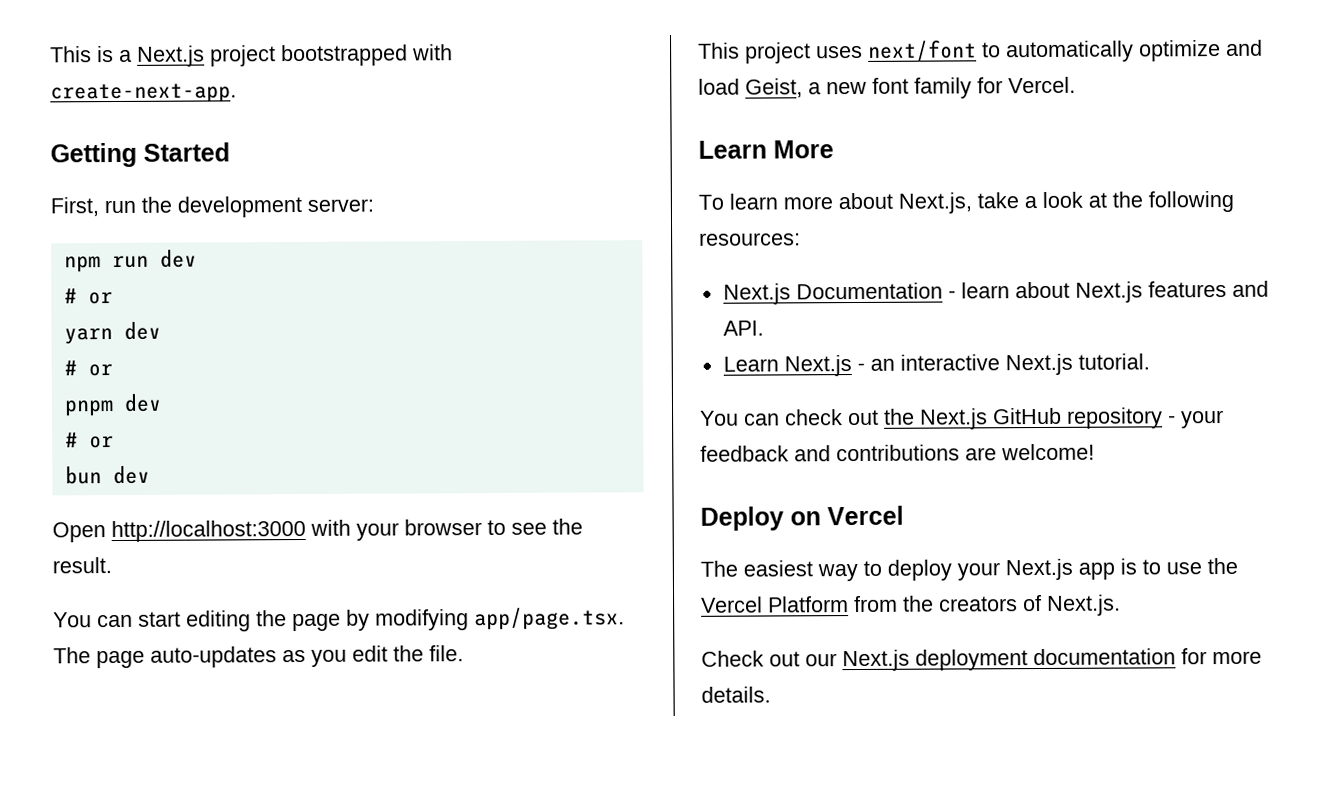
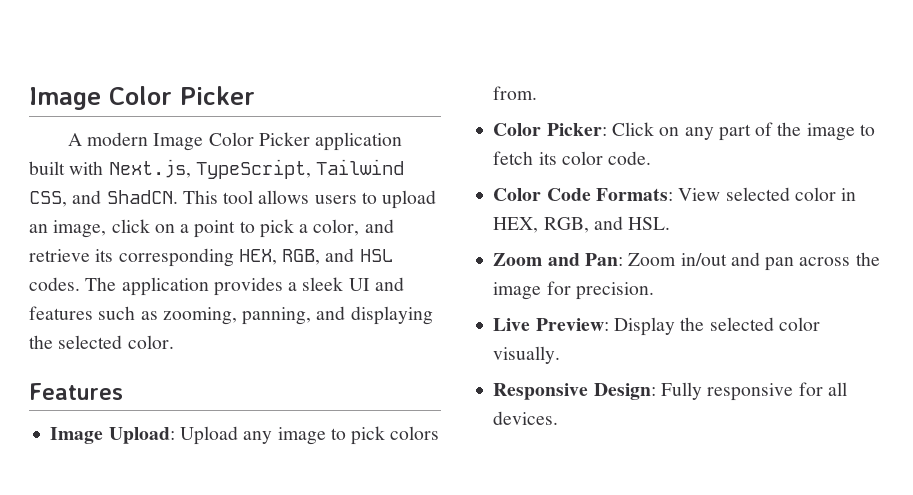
[50,44,453,67] [50,83,237,104] [50,142,230,168] [50,195,374,218] [63,249,197,273] [63,288,113,305] [63,321,161,345] [63,360,113,377] [63,393,162,417] [64,432,114,449] [64,465,150,485] [52,518,583,543] [52,557,112,574] [53,607,625,632] [53,645,464,669] [698,39,1263,64] [698,76,1076,99] [698,140,834,159] [698,190,1234,214] [699,232,801,246] [722,280,1269,305] [722,320,764,336] [722,353,1150,377] [700,407,1224,430] [700,443,1095,462] [700,505,904,531] [700,557,1238,582] [701,594,1121,616] [701,648,1262,672] [701,686,771,703] This is a Next.js project bootstrapped with create-next-app. // Getting Started // First, run the development server: // npm run dev // # or // yarn dev // # or // pnpm dev // # or // bun dev // Open http://localhost:3000 with your browser to see the result. // You can start editing the page by modifying app/page.tsx. The page auto-updates as you edit the file. // This project uses next/font to automatically optimize and load Geist, a new font family for Vercel. // Learn More // To learn more about Next.js, take a look at the following resources: // Next.js Documentation - learn about Next.js features and API. // Learn Next.js - an interactive Next.js tutorial. // You can check out the Next.js GitHub repository - your feedback and contributions are welcome! // Deploy on Vercel // The easiest way to deploy your Next.js app is to use the Vercel Platform from the creators of Next.js. // Check out our Next.js deployment documentation for more details. -> [29,86,255,110] [67,132,403,151] [29,159,405,179] [29,190,437,209] [29,219,394,238] [29,248,393,267] [29,277,404,296] [29,306,433,325] [29,335,174,349] [29,383,123,400] [50,426,440,445] [493,86,538,100] [493,122,875,141] [493,151,652,165] [493,187,857,201] [493,216,671,233] [493,252,880,271] [493,281,654,300] [493,317,820,336] [493,346,561,364] [493,382,847,401] [493,411,559,425] Image Color Picker // A modern Image Color Picker application built with Next.js, TypeScript, Tailwind CSS, and ShadCN. This tool allows users to upload an image, click on a point to pick a color, and retrieve its corresponding HEX, RGB, and HSL codes. The application provides a sleek UI and features such as zooming, panning, and displaying the selected color. // Features // Image Upload: Upload any image to pick colors from. // Color Picker: Click on any part of the image to fetch its color code. // Color Code Formats: View selected color in HEX, RGB, and HSL. // Zoom and Pan: Zoom in/out and pan across the image for precision. // Live Preview: Display the selected color visually. // Responsive Design: Fully responsive for all devices.

